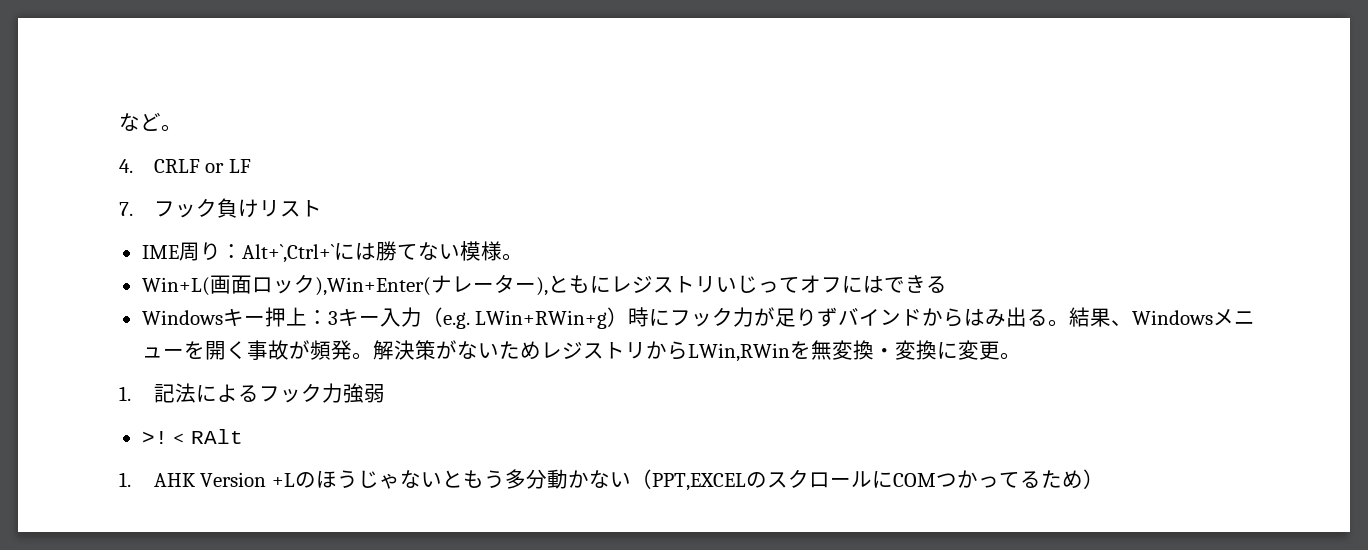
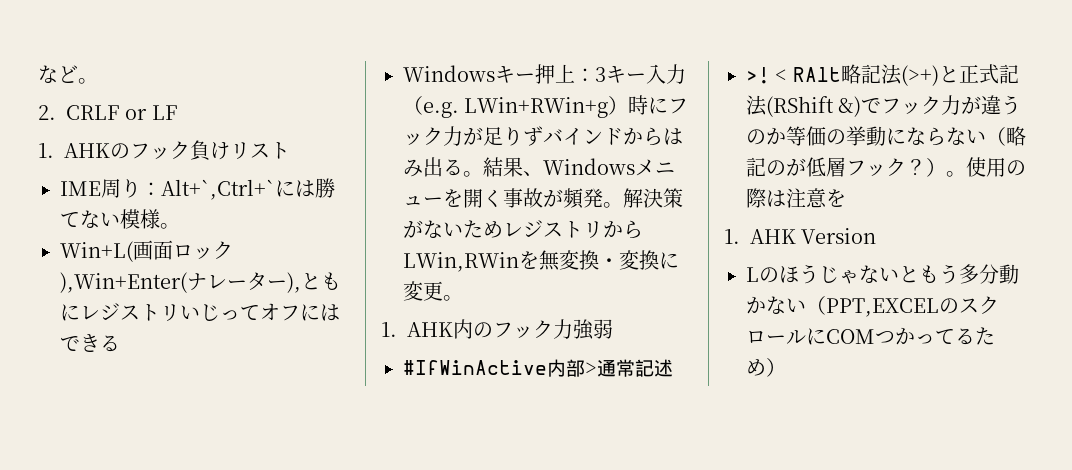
[119,159,133,173] 4. -> [38,105,56,120] 2.
[119,202,133,216] 7. -> [38,143,130,159] 1. AHKの
[153,383,259,403] 記法による -> [407,319,493,339] AHK内の
[141,429,243,444] >! < RAlt -> [403,359,673,377] [746,64,1019,86] [746,95,1022,117] [746,126,1026,146] [746,157,1026,177] [746,188,846,208] #IfWinActive内部>通常記述 // >! < RAlt略記法(>+)と正式記法(RShift &)でフック力が違うのか等価の挙動にならない（略記のが低層フック？）。使用の際は注意を
[271,473,295,487] +L -> [746,267,759,282] // L

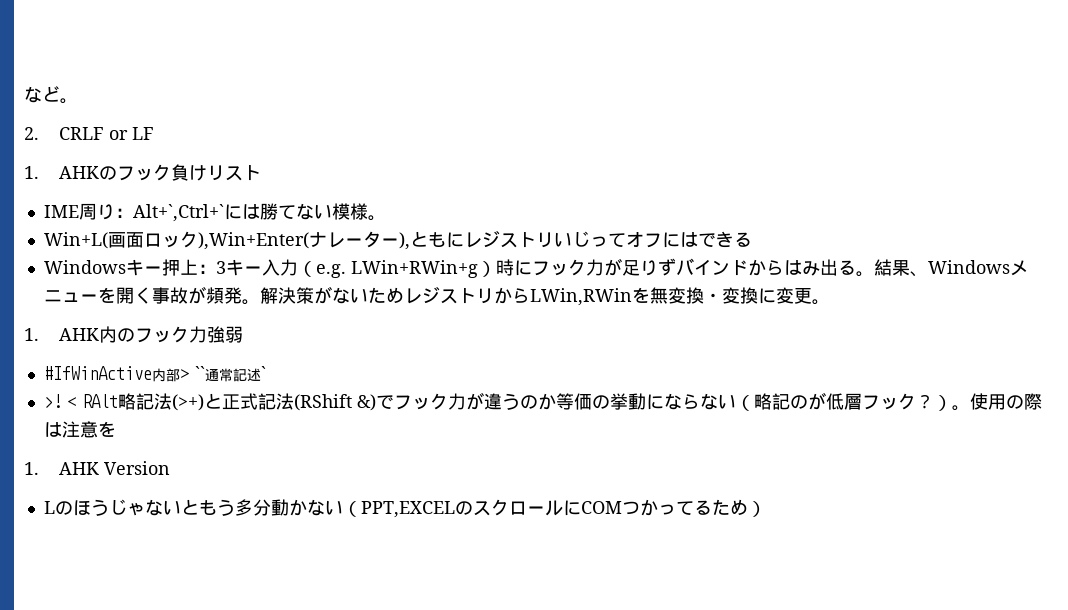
(597, 368) none -> [194,366,205,380] ``
(673, 368) none -> [260,366,266,380] `

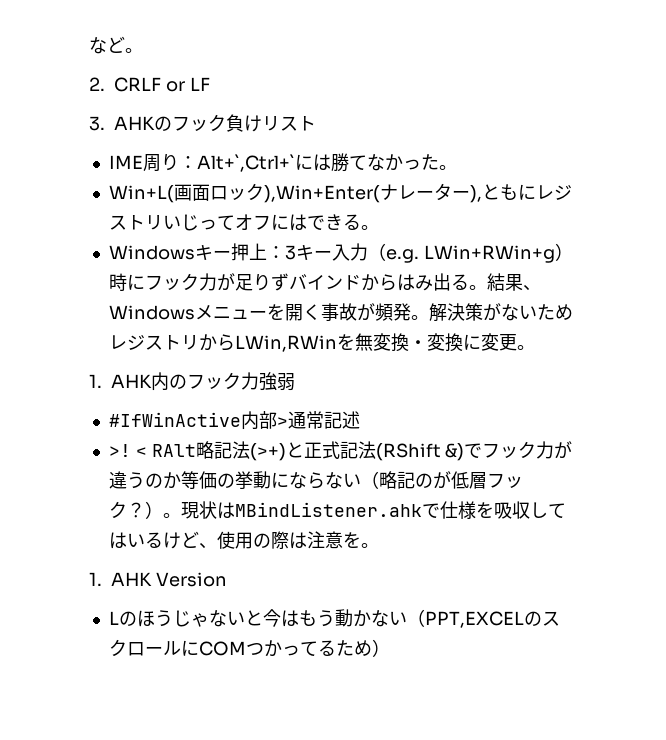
[24,166,39,179] 1. -> [89,116,105,131] 3.
[313,203,368,220] い模様 -> [384,154,439,171] かった
(752, 239) none -> [360,225,379,230] 。
[194,366,205,380] `` -> (288, 422) none
[260,366,266,380] ` -> (360, 420) none
(970, 408) none -> [180,501,566,519] [108,531,217,549] 現状はMBindListener.ahkで仕様を吸収してはいるけど、
(116, 429) none -> [360,543,379,548] 。
[198,499,271,516] もう多分 -> [262,609,335,627] 今はもう

